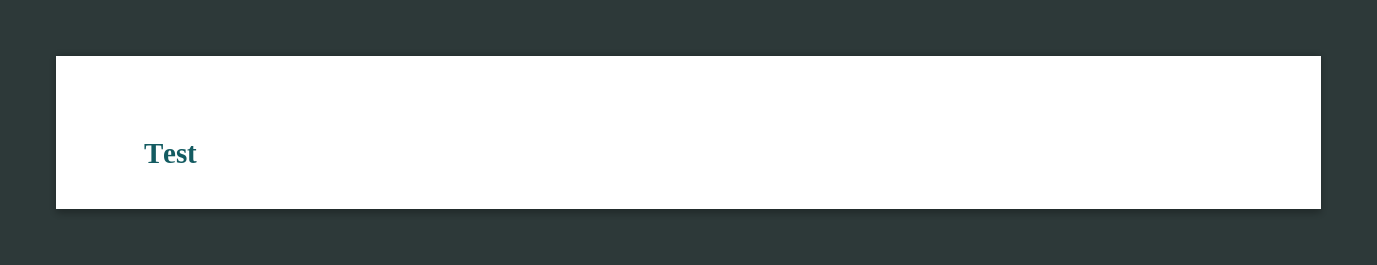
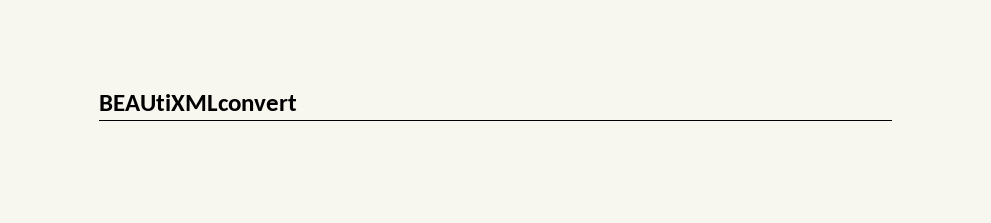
[144,144,197,163] Test -> [99,94,297,111] BEAUtiXMLconvert

